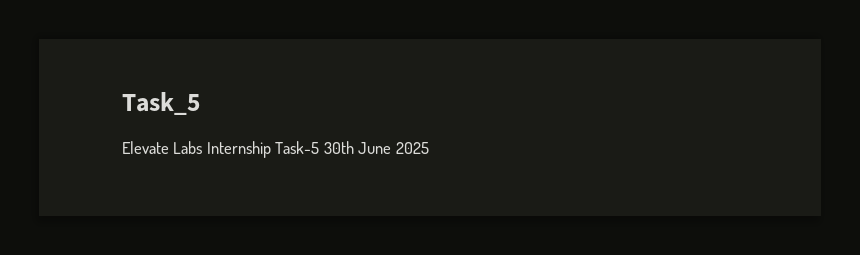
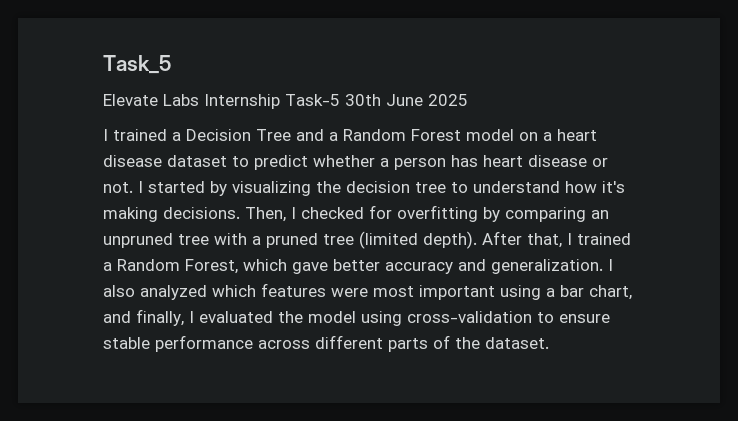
(429, 148) none -> [103,129,597,141] [103,155,608,170] [103,181,625,196] [103,205,609,222] [103,231,631,249] [103,259,613,274] [103,283,632,300] [103,309,610,326] [103,335,549,352] // I trained a Decision Tree and a Random Forest model on a heart disease dataset to predict whether a person has heart disease or not. I started by visualizing the decision tree to understand how it's making decisions. Then, I checked for overfitting by comparing an unpruned tree with a pruned tree (limited depth). After that, I trained a Random Forest, which gave better accuracy and generalization. I also analyzed which features were most important using a bar chart, and finally, I evaluated the model using cross-validation to ensure stable performance across different parts of the dataset.

